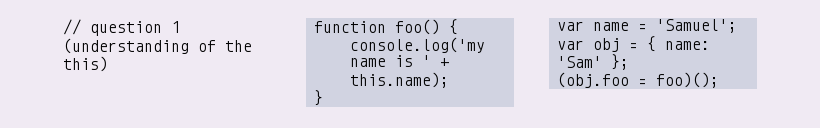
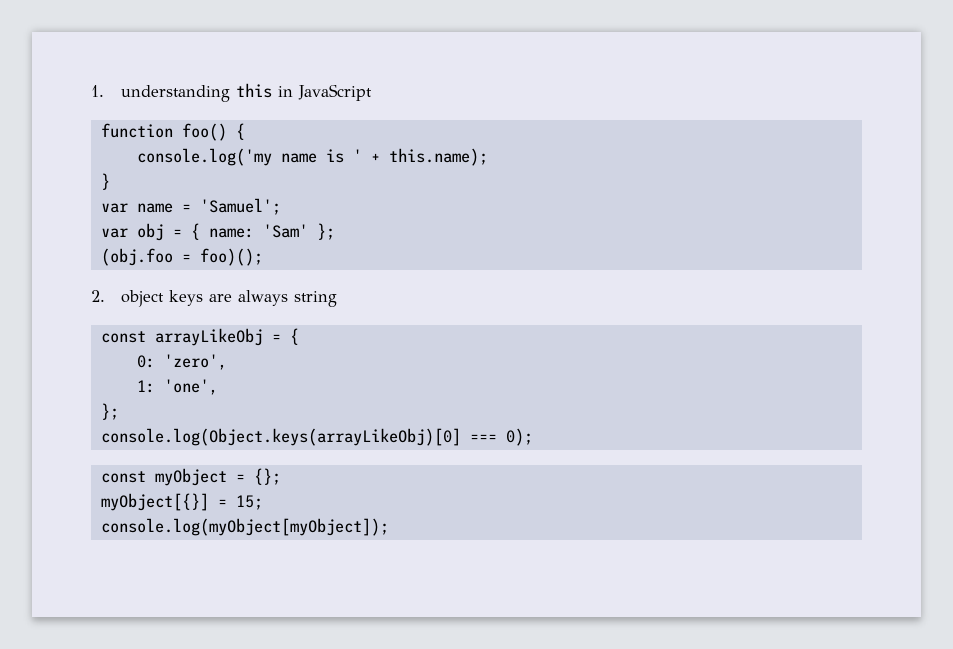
[63,19,180,36] [63,38,252,54] [63,56,108,72] // question 1 (understanding of the this) -> [91,83,373,102] 1. understanding this in JavaScript
(719, 80) none -> [91,290,338,307] [100,328,299,346] [136,354,227,370] [136,379,218,395] [100,403,119,420] [100,428,533,446] [100,468,281,486] [100,493,263,511] [100,518,389,536] // 2. object keys are always string // const arrayLikeObj = { // 0: 'zero', // 1: 'one', // }; // console.log(Object.keys(arrayLikeObj)[0] === 0); // const myObject = {}; // myObject[{}] = 15; // console.log(myObject[myObject]);

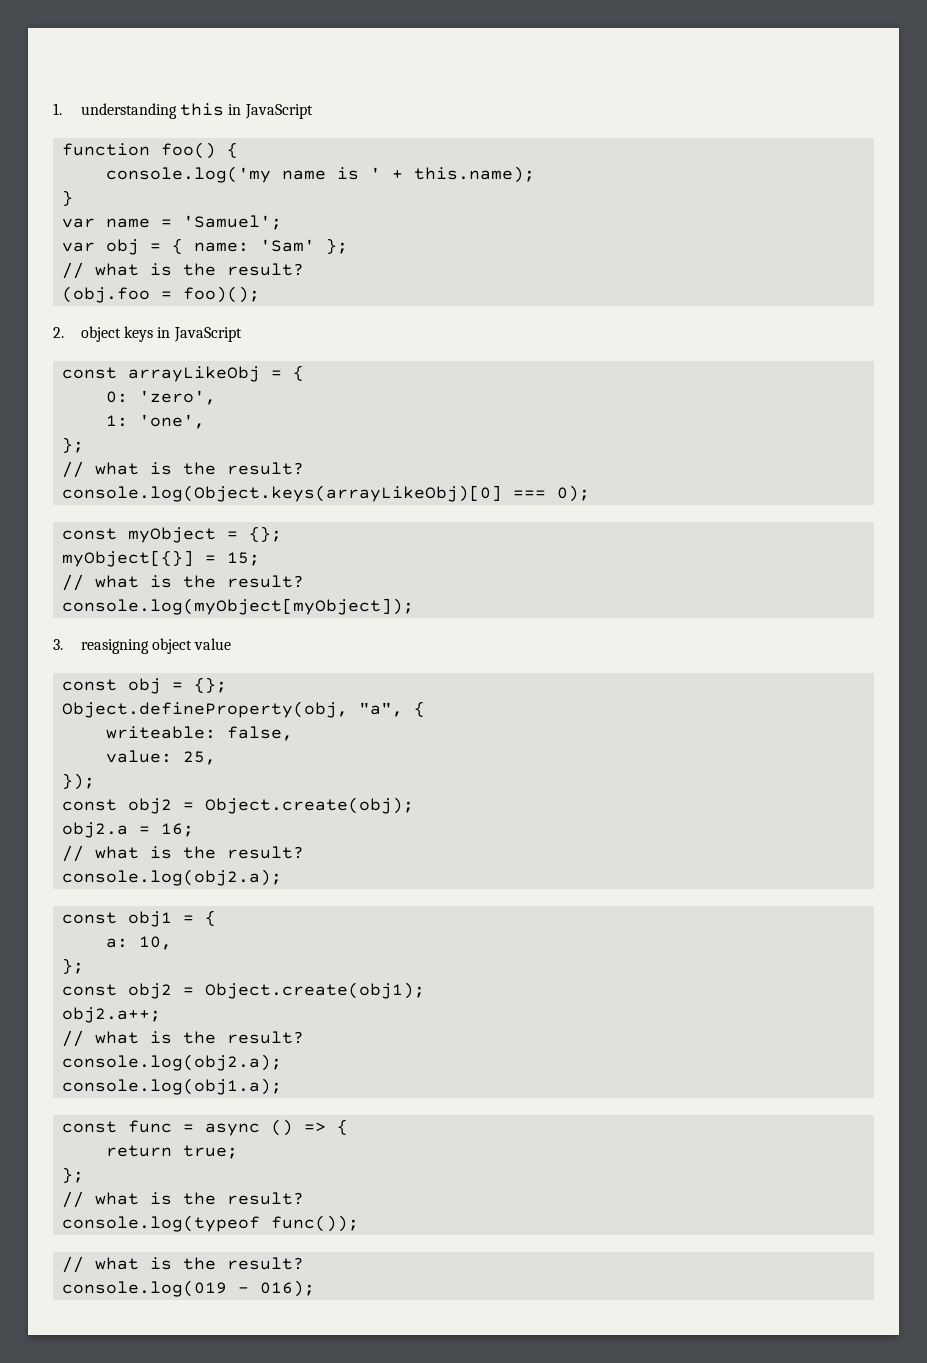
(335, 231) none -> [62,262,305,279] // // what is the result?
[209,290,338,307] are always string -> [157,327,242,342] in JavaScript
(119, 411) none -> [62,461,305,478] // // what is the result?
[100,518,389,536] console.log(myObject[myObject]); -> [62,574,305,591] [62,598,415,615] [53,638,232,654] [62,677,228,694] [62,701,426,718] [106,726,294,741] [106,750,217,765] [62,773,96,790] [62,797,415,814] [62,822,195,838] [62,845,305,862] [62,869,283,886] [62,910,217,927] [106,936,173,950] [62,958,85,974] [62,982,426,999] [62,1007,162,1023] [62,1030,305,1047] [62,1054,283,1071] [62,1078,283,1095] [62,1119,349,1136] [106,1145,239,1159] [62,1167,85,1183] [62,1191,305,1208] [62,1215,360,1232] [62,1256,305,1273] [62,1280,316,1297] // what is the result? // console.log(myObject[myObject]); // 3. reasigning object value // const obj = {}; // Object.defineProperty(obj, "a", { // writeable: false, // value: 25, // }); // const obj2 = Object.create(obj); // obj2.a = 16; // // what is the result? // console.log(obj2.a); // const obj1 = { // a: 10, // }; // const obj2 = Object.create(obj1); // obj2.a++; // // what is the result? // console.log(obj2.a); // console.log(obj1.a); // const func = async () => { // return true; // }; // // what is the result? // console.log(typeof func()); // // what is the result? // console.log(019 - 016);

